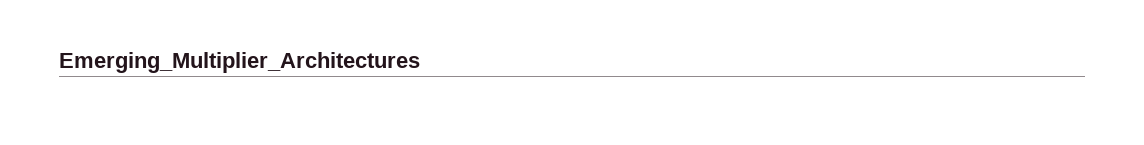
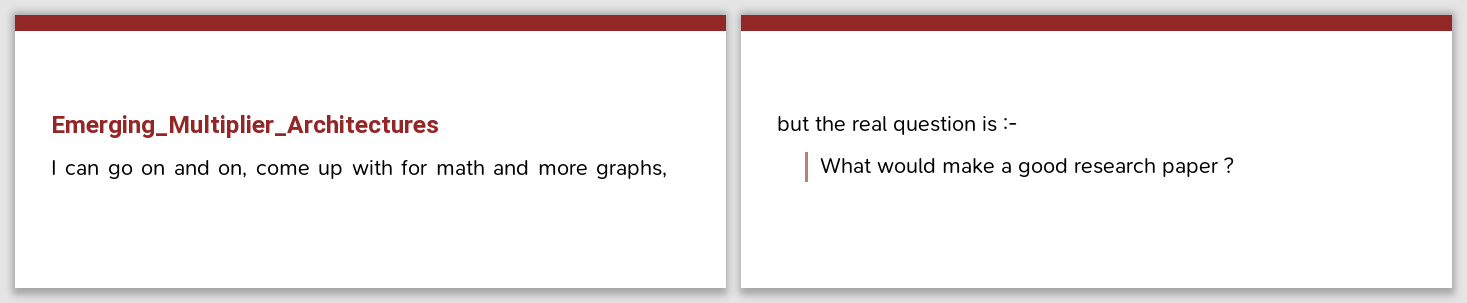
(420, 62) none -> [51,159,667,179] [777,116,1018,135] [820,157,1235,177] // I can go on and on, come up with for math and more graphs, but the real question is :- // What would make a good research paper ?

